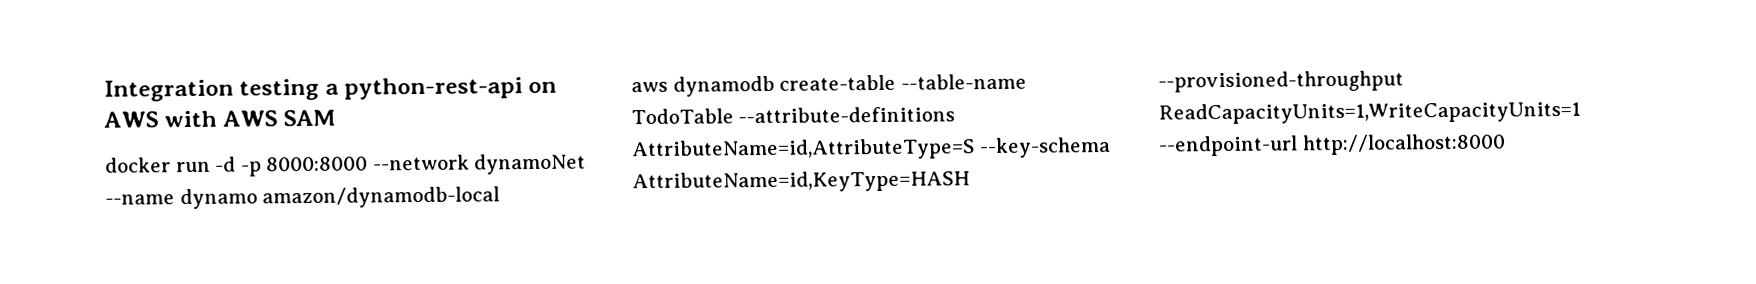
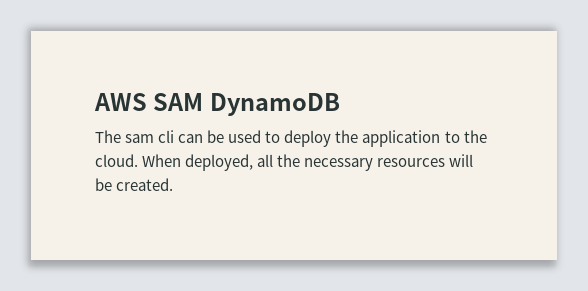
[104,77,558,102] [103,109,337,128] [105,153,587,177] [105,186,501,210] [631,73,1027,97] [631,106,956,125] [631,136,1111,162] [632,170,970,194] [1158,70,1404,93] [1158,100,1581,125] [1158,133,1506,157] Integration testing a python-rest-api on AWS with AWS SAM // docker run -d -p 8000:8000 --network dynamoNet --name dynamo amazon/dynamodb-local // aws dynamodb create-table --table-name TodoTable --attribute-definitions AttributeName=id,AttributeType=S --key-schema AttributeName=id,KeyType=HASH --provisioned-throughput ReadCapacityUnits=1,WriteCapacityUnits=1 --endpoint-url http://localhost:8000 -> [94,93,340,116] [95,130,487,147] [95,154,474,171] [95,178,174,191] AWS SAM DynamoDB // The sam cli can be used to deploy the application to the cloud. When deployed, all the necessary resources will be created.

